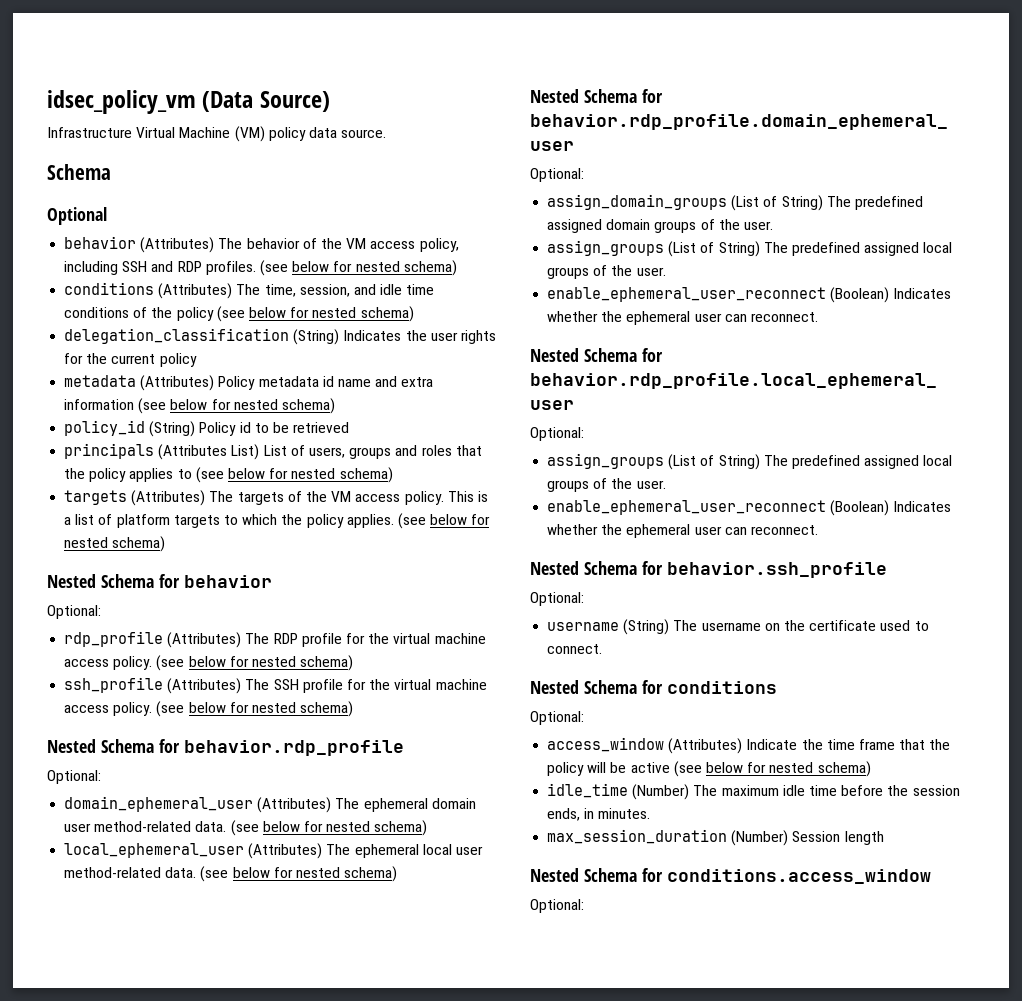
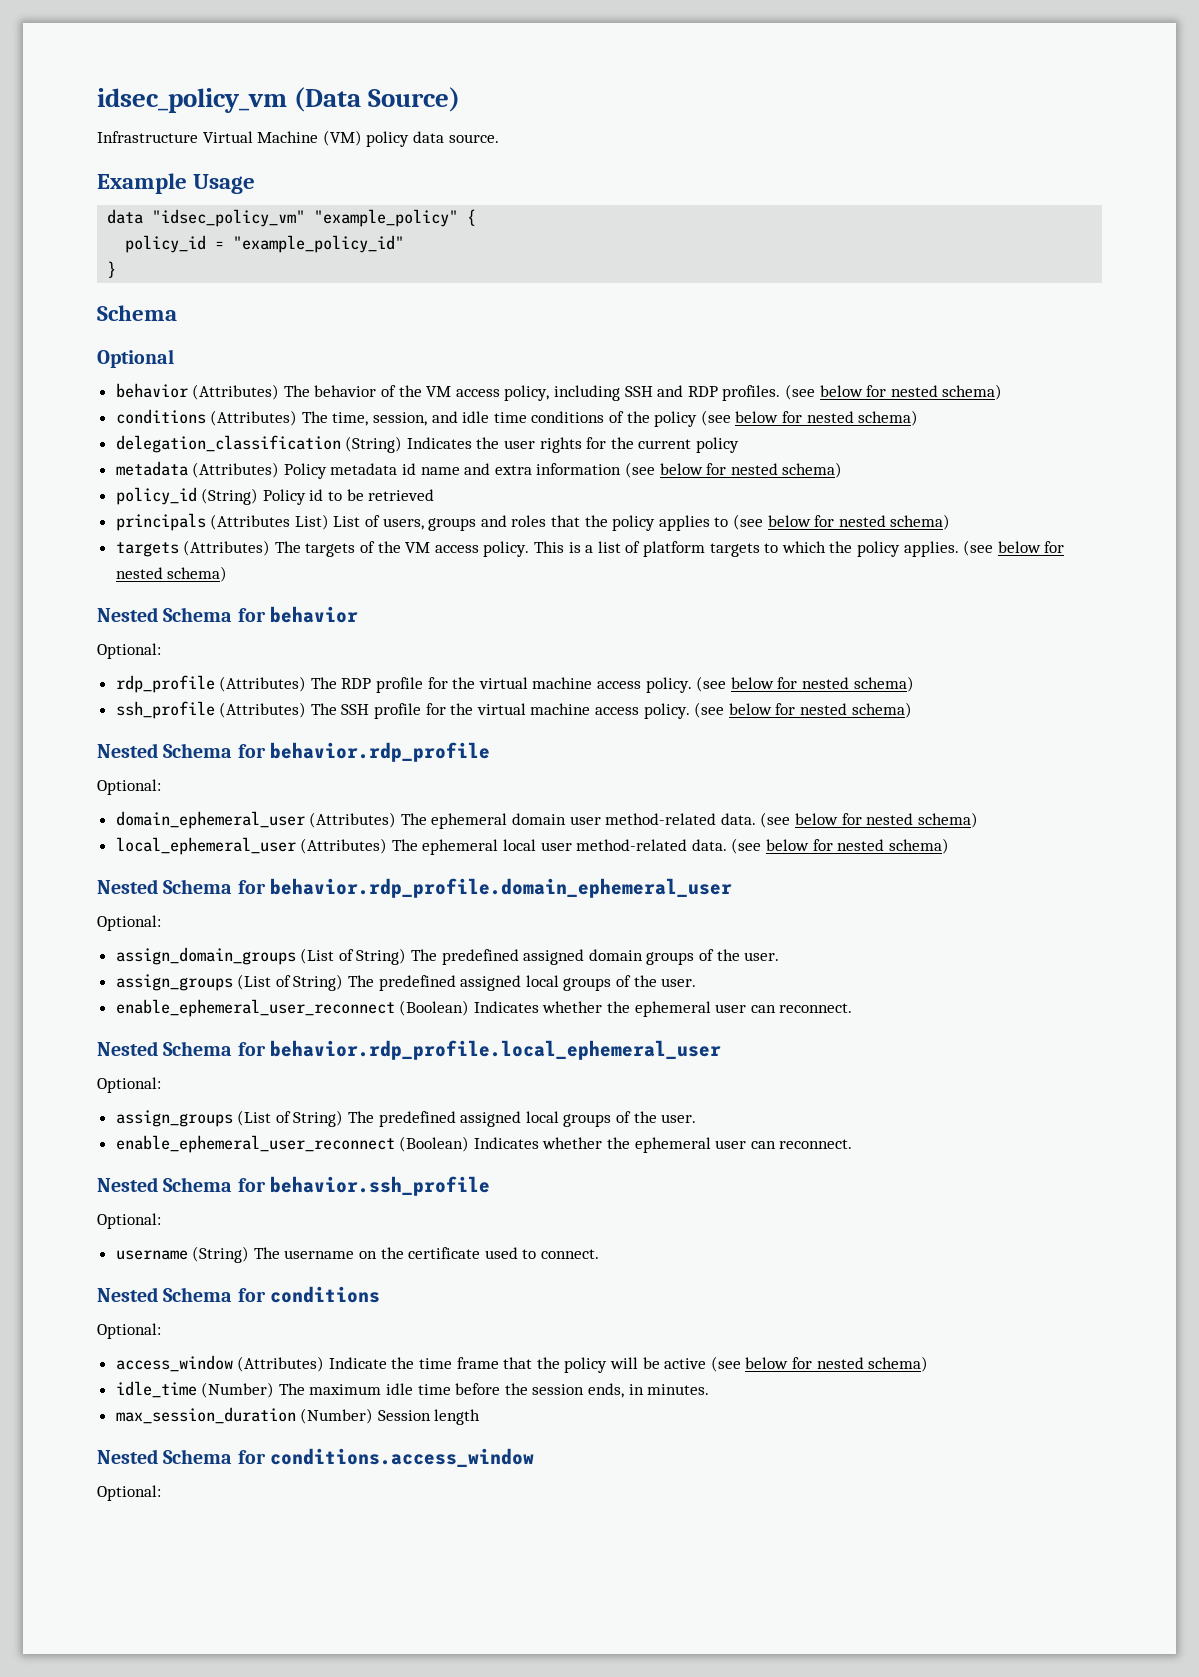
(387, 133) none -> [97,173,256,194] [107,209,477,227] [125,235,405,253] [107,261,117,278] // Example Usage // data "idsec_policy_vm" "example_policy" { // policy_id = "example_policy_id" // }

